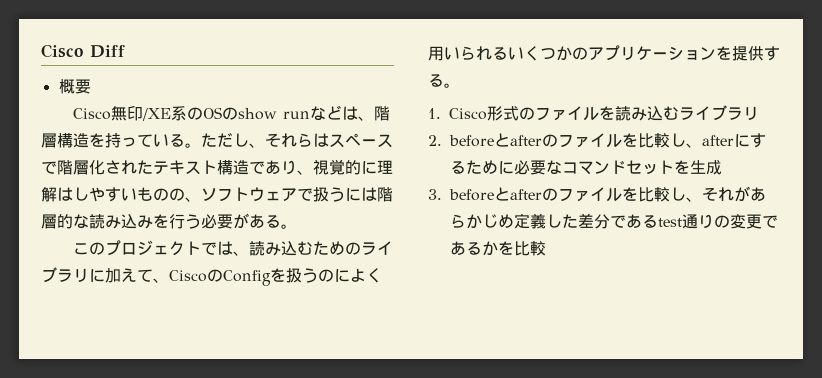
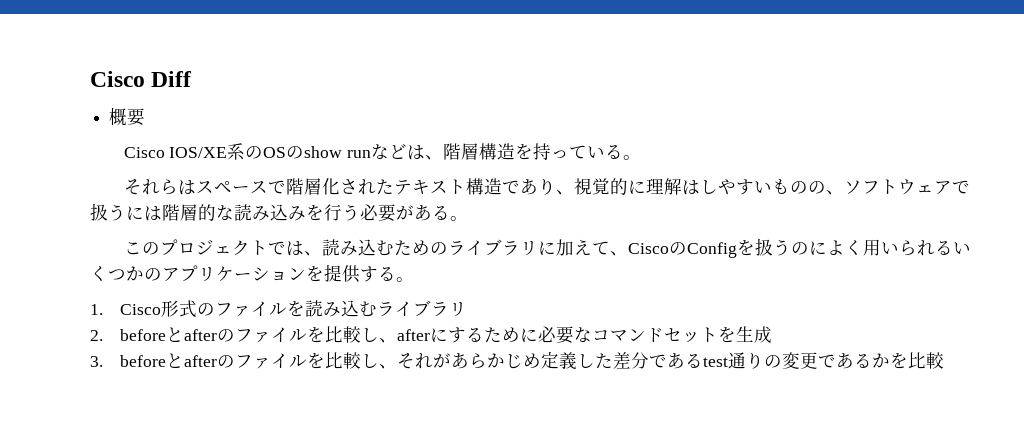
[111,106,172,121] 無印/XE -> [169,147,228,158] IOS/XE
[201,133,265,148] ただし、 -> (642, 157) //

